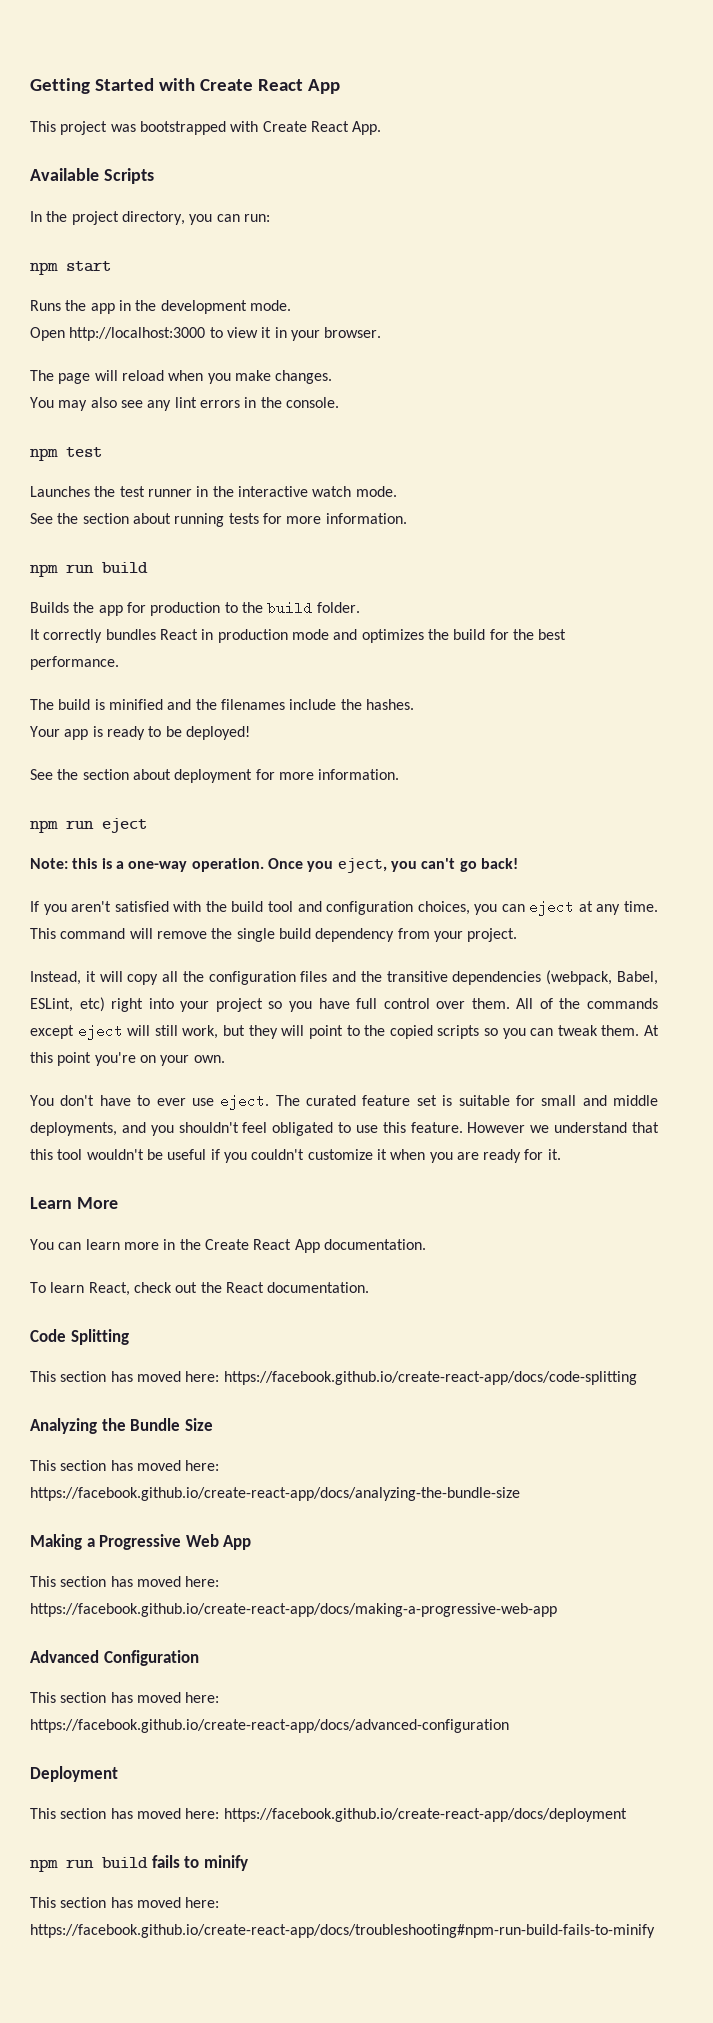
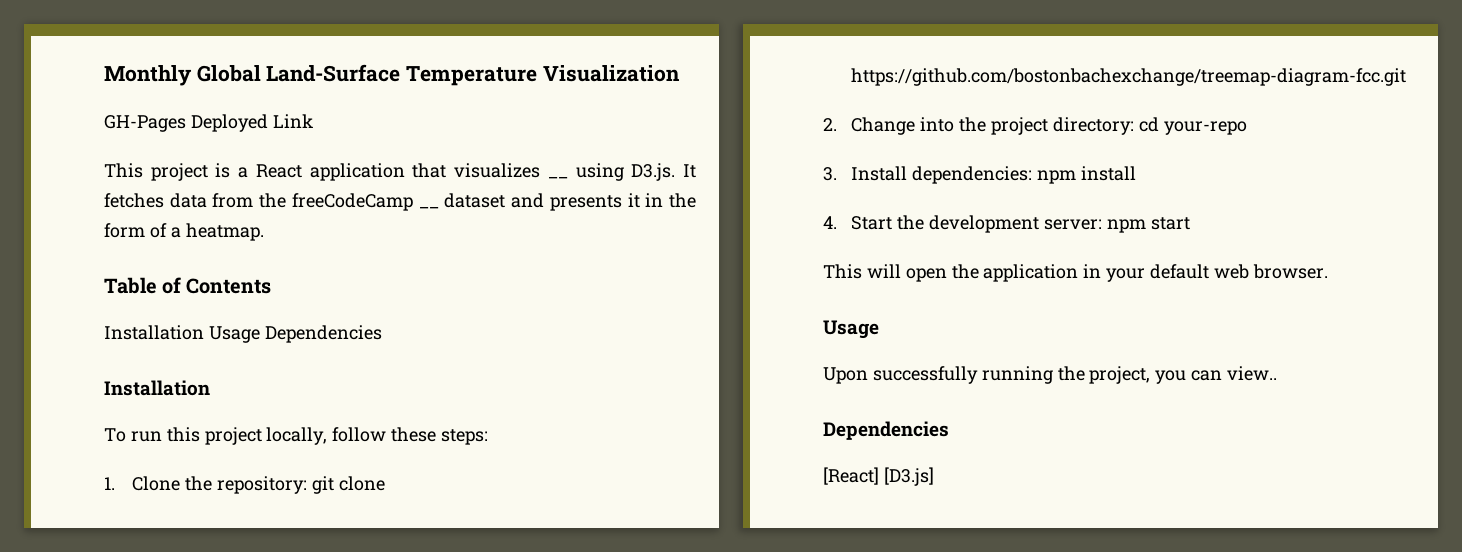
[30,78,340,94] [30,121,382,135] [30,168,154,184] [30,211,270,225] [30,261,111,275] [30,300,291,314] [30,327,382,341] [30,370,333,384] [30,397,339,411] [30,447,102,461] [30,486,397,497] [30,513,407,527] [30,562,148,577] [30,601,360,616] [30,629,567,643] [30,656,119,670] [30,699,414,710] [30,726,250,740] [30,769,400,783] [30,818,147,833] [30,858,518,873] [30,900,658,916] [30,928,518,942] [30,970,658,985] [30,997,658,1012] [30,1024,659,1040] [30,1052,225,1066] [30,1094,658,1110] [30,1122,659,1136] [30,1149,561,1163] [30,1197,118,1209] [30,1239,426,1253] [30,1282,370,1296] [30,1329,129,1345] [30,1371,637,1385] [30,1418,213,1434] [30,1460,220,1471] [30,1487,520,1501] [30,1534,252,1550] [30,1576,220,1587] [30,1603,557,1617] [30,1650,199,1666] [30,1692,220,1703] [30,1719,509,1733] [30,1766,118,1782] [30,1808,627,1822] [30,1855,248,1872] [30,1897,220,1908] [30,1924,655,1938] Getting Started with Create React App // This project was bootstrapped with Create React App. // Available Scripts // In the project directory, you can run: // npm start // Runs the app in the development mode. // Open http://localhost:3000 to view it in your browser. // The page will reload when you make changes. // You may also see any lint errors in the console. // npm test // Launches the test runner in the interactive watch mode. // See the section about running tests for more information. // npm run build // Builds the app for production to the build folder. // It correctly bundles React in production mode and optimizes the build for the best performance. // The build is minified and the filenames include the hashes. // Your app is ready to be deployed! // See the section about deployment for more information. // npm run eject // Note: this is a one-way operation. Once you eject, you can't go back! // If you aren't satisfied with the build tool and configuration choices, you can eject at any time. This command will remove the single build dependency from your project. // Instead, it will copy all the configuration files and the transitive dependencies (webpack, Babel, ESLint, etc) right into your project so you have full control over them. All of the commands except eject will still work, but they will point to the copied scripts so you can tweak them. At this point you're on your own. // You don't have to ever use eject. The curated feature set is suitable for small and middle deployments, and you shouldn't feel obligated to use this feature. However we understand that this tool wouldn't be useful if you couldn't customize it when you are ready for it. // Learn More // You can learn more in the Create React App documentation. // To learn React, check out the React documentation. // Code Splitting // This section has moved here: https://facebook.github.io/create-react-app/docs/code-splitting // Analyzing the Bundle Size // This section has moved here: https://facebook.github.io/create-react-app/docs/analyzing-the-bundle-size // Making a Progressive Web App // This section has moved here: https://facebook.github.io/create-react-app/docs/making-a-progressive-web-app // Advanced Configuration // This section has moved here: https://facebook.github.io/create-react-app/docs/advanced-configuration // Deployment // This section has moved here: https://facebook.github.io/create-react-app/docs/deployment // npm run build fails to minify // This section has moved here: https://facebook.github.io/create-react-app/docs/troubleshooting#npm-run-build-fails-to-minify -> [104,64,680,86] [104,114,313,132] [104,163,697,181] [104,193,697,211] [104,223,264,241] [104,277,271,294] [104,325,382,343] [104,380,210,396] [104,427,489,445] [104,476,385,494] [851,68,1407,86] [823,117,1247,135] [823,166,1137,184] [823,215,1190,233] [823,264,1328,282] [823,320,879,339] [823,366,1278,384] [823,421,949,440] [823,467,934,486] Monthly Global Land-Surface Temperature Visualization // GH-Pages Deployed Link // This project is a React application that visualizes __ using D3.js. It fetches data from the freeCodeCamp __ dataset and presents it in the form of a heatmap. // Table of Contents // Installation Usage Dependencies // Installation // To run this project locally, follow these steps: // 1. Clone the repository: git clone https://github.com/bostonbachexchange/treemap-diagram-fcc.git // 2. Change into the project directory: cd your-repo // 3. Install dependencies: npm install // 4. Start the development server: npm start // This will open the application in your default web browser. // Usage // Upon successfully running the project, you can view.. // Dependencies // [React] [D3.js]

